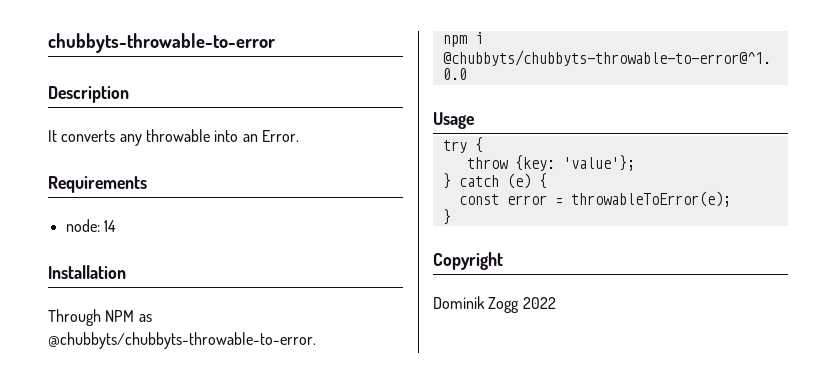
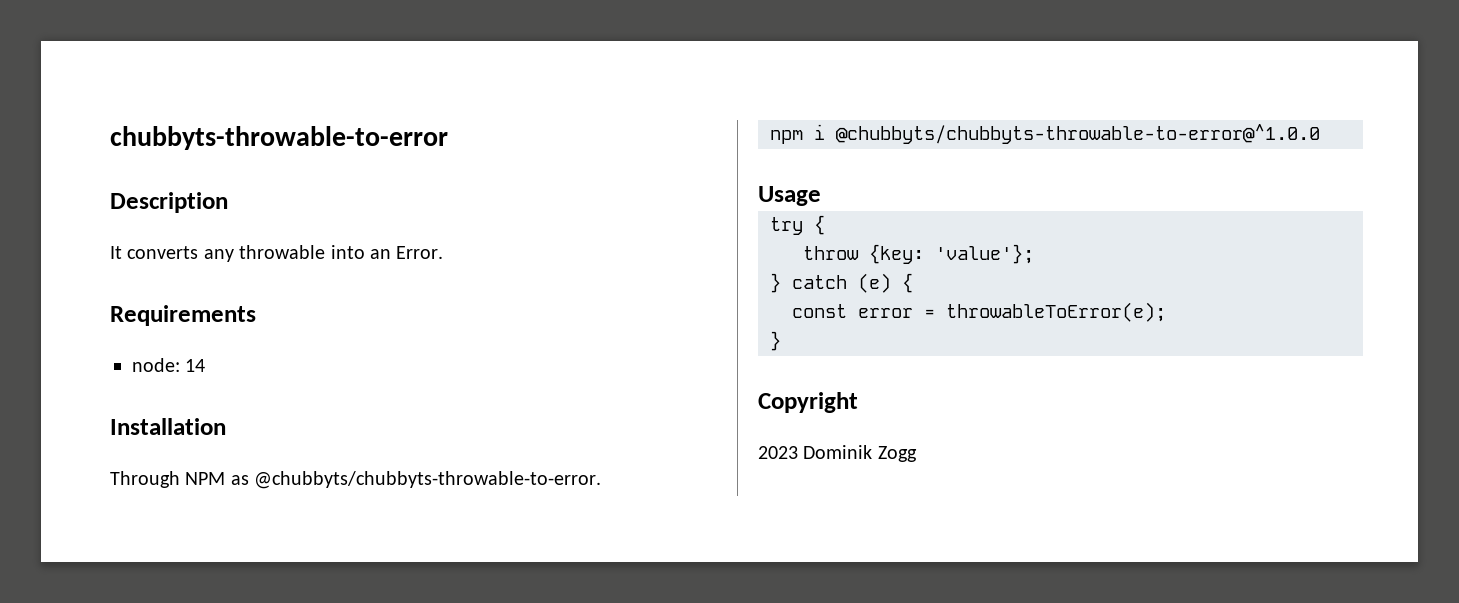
(503, 261) none -> [758,446,798,459] 2023
[522,297,556,309] 2022 -> (917, 454) none

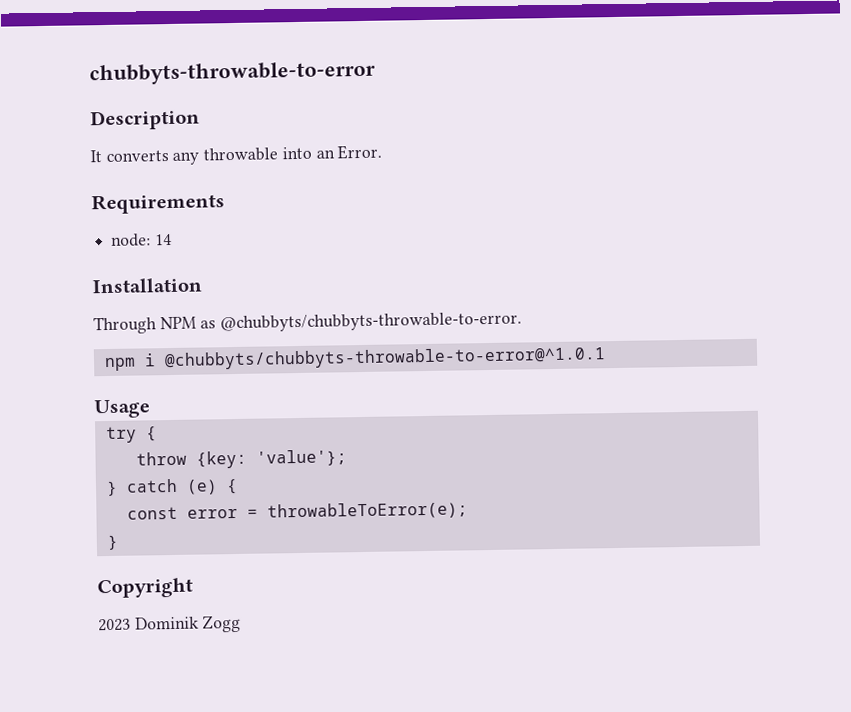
[836,124,1320,144] @chubbyts/chubbyts-throwable-to-error@^1.0.0 -> [163,346,606,371] @chubbyts/chubbyts-throwable-to-error@^1.0.1

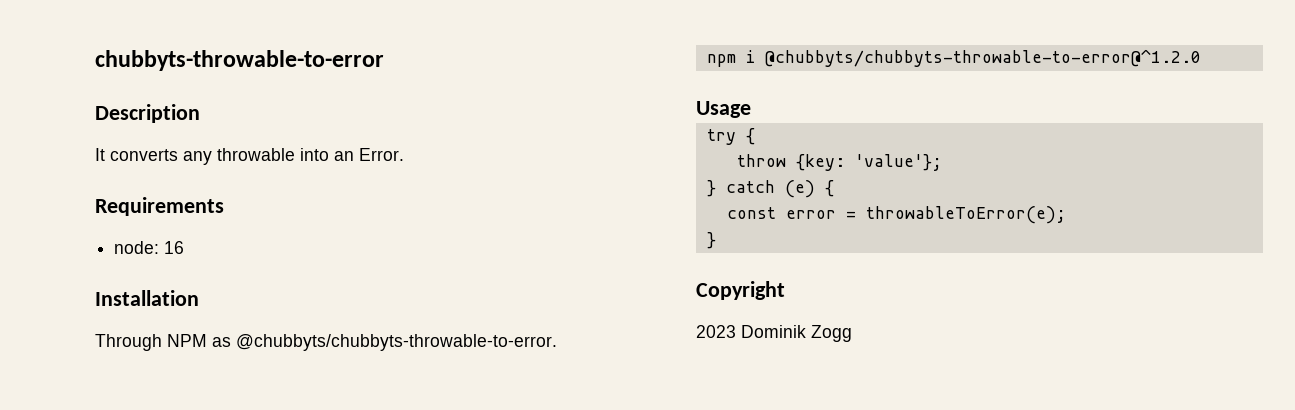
[154,233,172,246] 14 -> [164,241,185,254] 16
[163,346,606,371] @chubbyts/chubbyts-throwable-to-error@^1.0.1 -> [764,49,1201,67] @chubbyts/chubbyts-throwable-to-error@^1.2.0

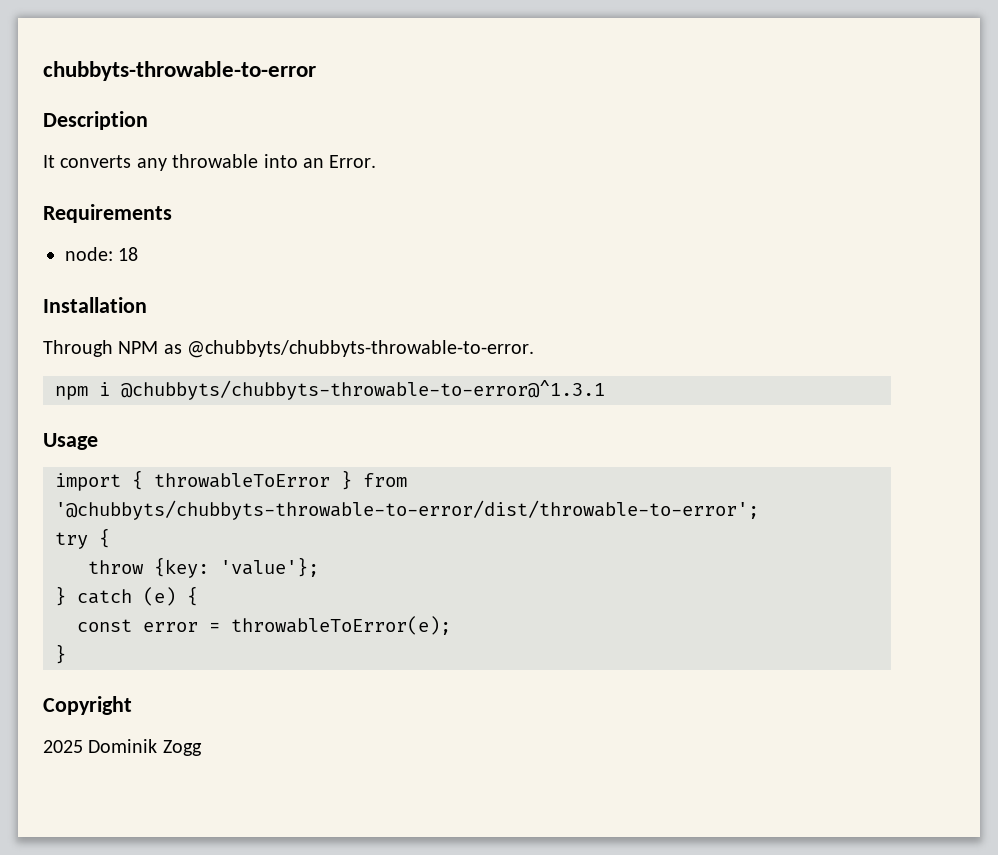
[164,241,185,254] 16 -> [118,247,139,261] 18
[764,49,1201,67] @chubbyts/chubbyts-throwable-to-error@^1.2.0 -> [121,380,605,400] @chubbyts/chubbyts-throwable-to-error@^1.3.1
(751, 109) none -> [55,470,407,491] [55,500,759,520] // import { throwableToError } from '@chubbyts/chubbyts-throwable-to-error/dist/throwable-to-error';
[696,325,736,338] 2023 -> [43,740,83,753] 2025

